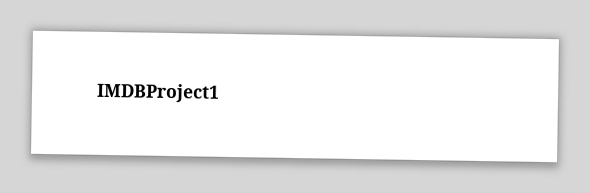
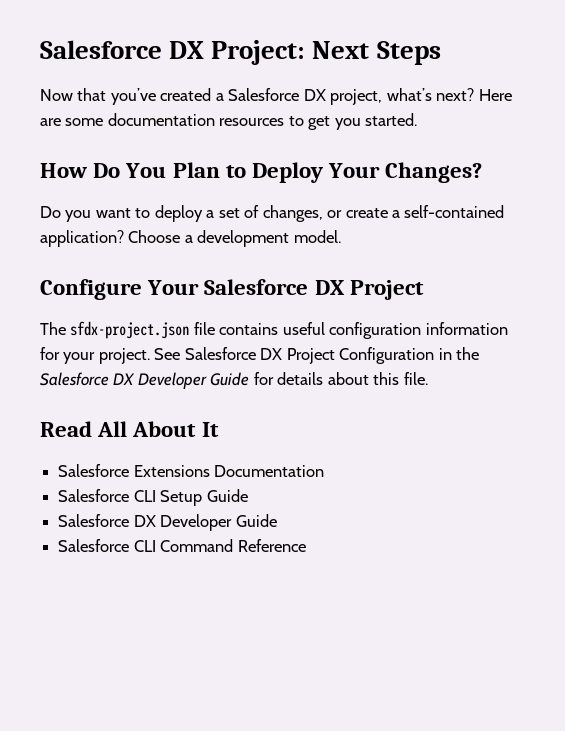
[96,82,220,103] IMDBProject1 -> [40,40,441,65] [40,88,512,105] [40,113,418,130] [40,162,483,183] [40,205,505,222] [40,230,341,247] [40,279,424,300] [40,321,508,339] [40,347,480,364] [40,372,428,389] [40,421,219,437] [58,464,325,477] [58,489,248,506] [58,514,277,531] [58,539,306,552] Salesforce DX Project: Next Steps // Now that you’ve created a Salesforce DX project, what’s next? Here are some documentation resources to get you started. // How Do You Plan to Deploy Your Changes? // Do you want to deploy a set of changes, or create a self-contained application? Choose a development model. // Configure Your Salesforce DX Project // The sfdx-project.json file contains useful configuration information for your project. See Salesforce DX Project Configuration in the Salesforce DX Developer Guide for details about this file. // Read All About It // Salesforce Extensions Documentation // Salesforce CLI Setup Guide // Salesforce DX Developer Guide // Salesforce CLI Command Reference

